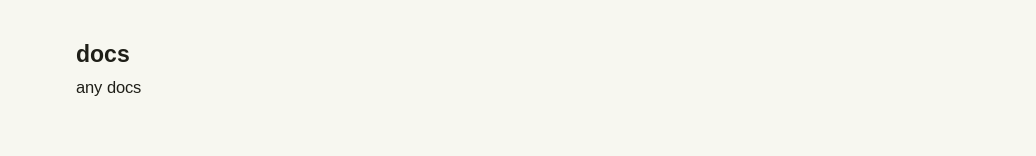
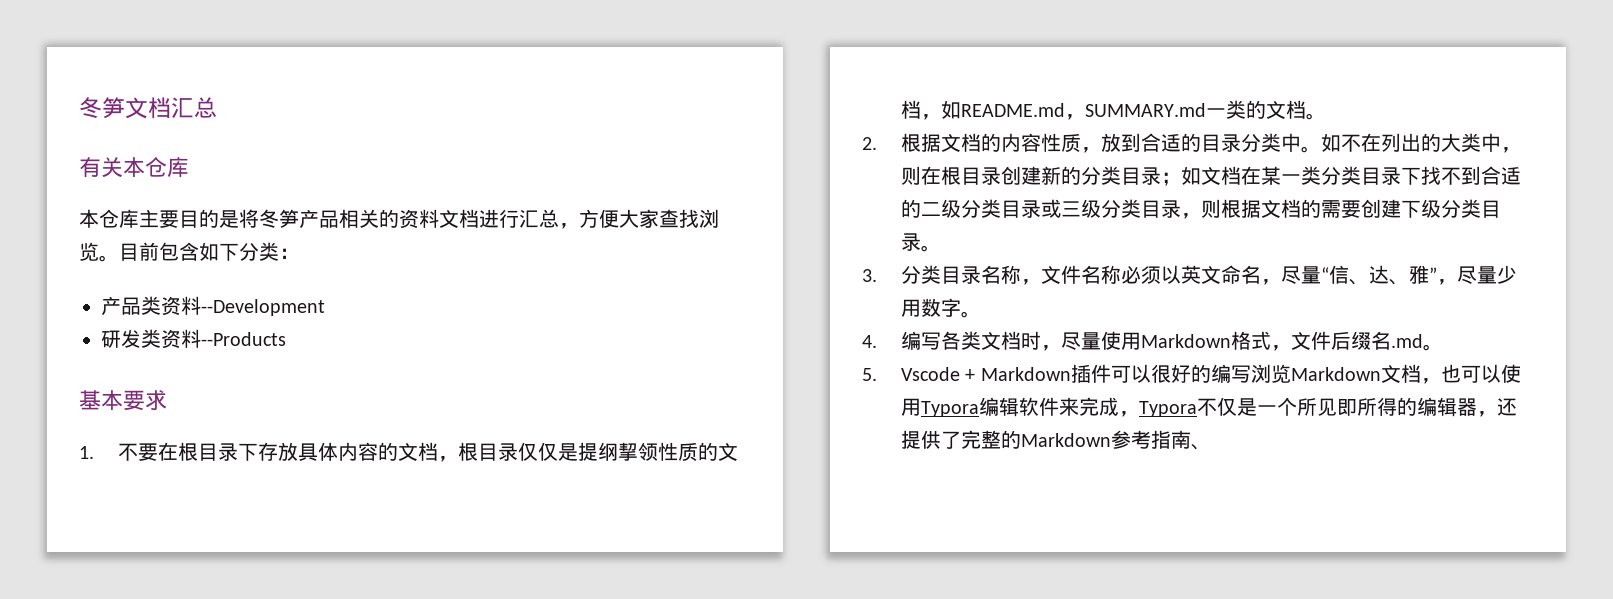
[76,44,130,62] [76,81,141,96] docs // any docs -> [79,97,217,119] [79,157,189,178] [79,209,719,229] [79,242,299,262] [101,296,325,316] [101,329,286,349] [79,390,167,411] [79,442,738,462] [900,100,1326,120] [862,133,1521,153] [900,166,1521,186] [900,199,1501,219] [900,233,941,252] [862,265,1517,285] [900,298,981,318] [862,331,1443,351] [862,364,1521,384] [900,397,1517,417] [900,430,1211,450] 冬笋文档汇总 // 有关本仓库 // 本仓库主要目的是将冬笋产品相关的资料文档进行汇总，方便大家查找浏览。目前包含如下分类： // 产品类资料--Development // 研发类资料--Products // 基本要求 // 1.不要在根目录下存放具体内容的文档，根目录仅仅是提纲挈领性质的文档，如README.md，SUMMARY.md一类的文档。 // 2.根据文档的内容性质，放到合适的目录分类中。如不在列出的大类中，则在根目录创建新的分类目录；如文档在某一类分类目录下找不到合适的二级分类目录或三级分类目录，则根据文档的需要创建下级分类目录。 // 3.分类目录名称，文件名称必须以英文命名，尽量“信、达、雅”，尽量少用数字。 // 4.编写各类文档时，尽量使用Markdown格式，文件后缀名.md。 // 5. Vscode + Markdown插件可以很好的编写浏览Markdown文档，也可以使用Typora编辑软件来完成，Typora不仅是一个所见即所得的编辑器，还提供了完整的Markdown参考指南、

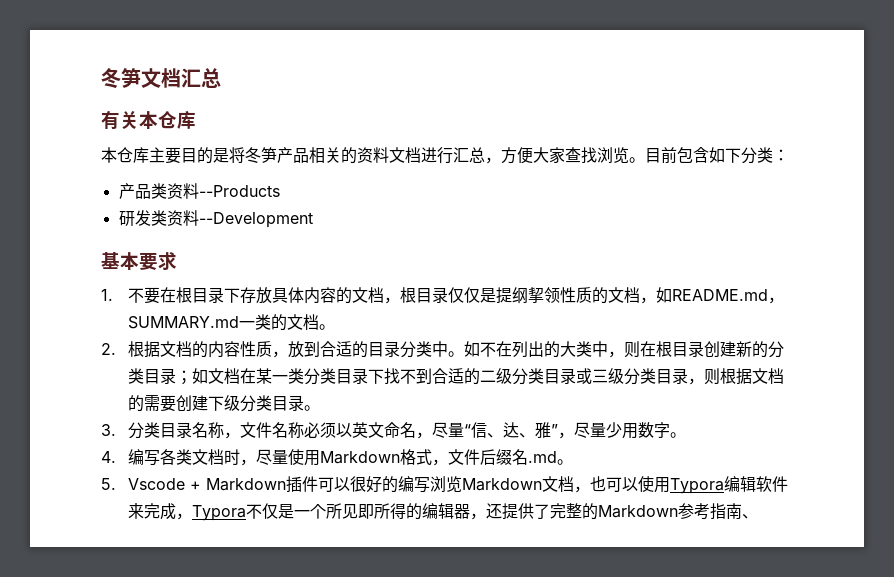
[201,299,325,316] --Development -> [198,185,280,197] --Products
[201,332,286,346] --Products -> [198,212,313,228] --Development

